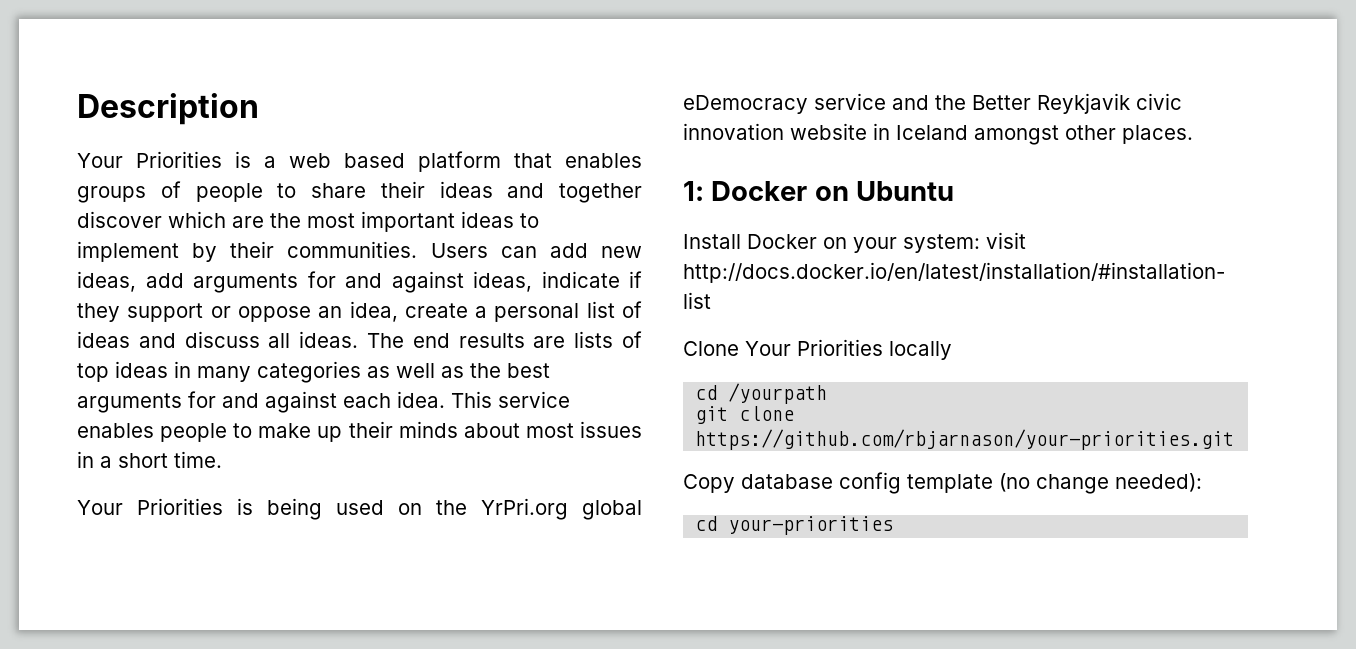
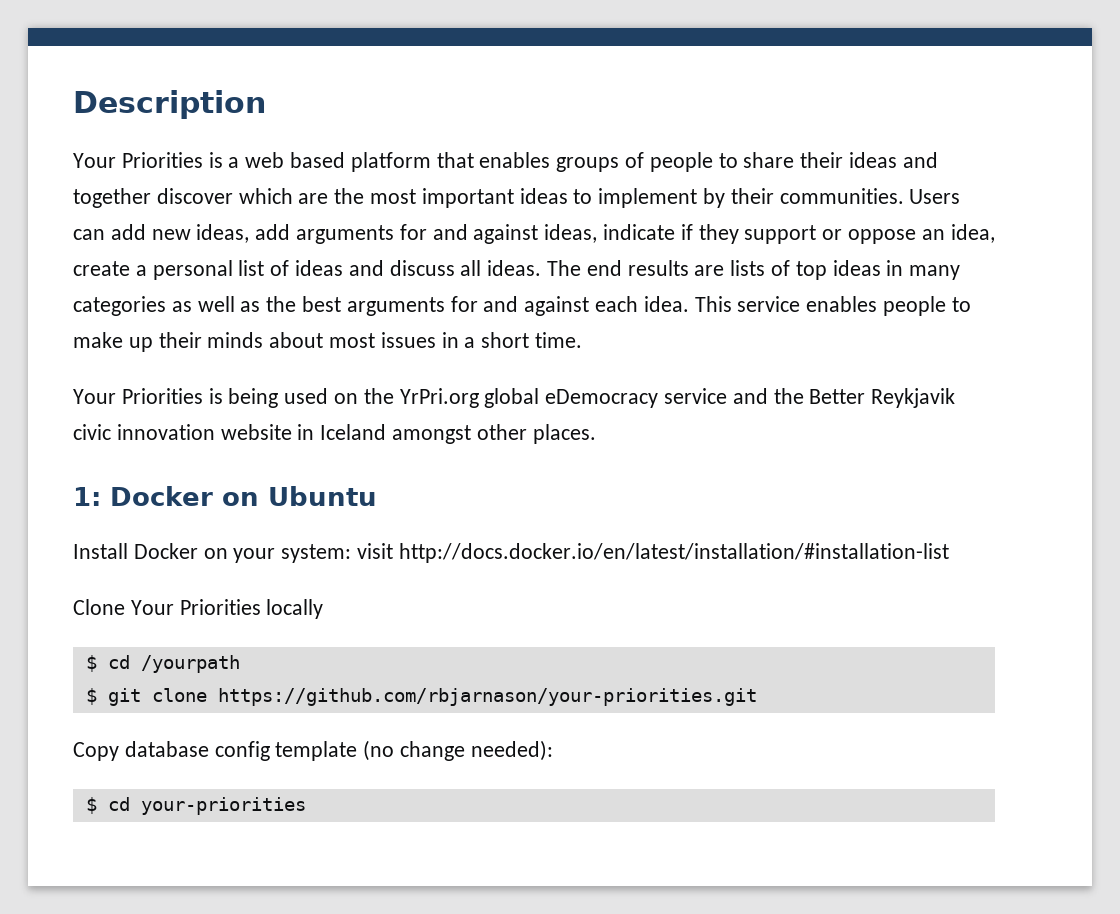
(952, 350) none -> [85,655,97,672] $
(828, 393) none -> [85,688,97,705] $
(1202, 482) none -> [85,797,97,814] $

